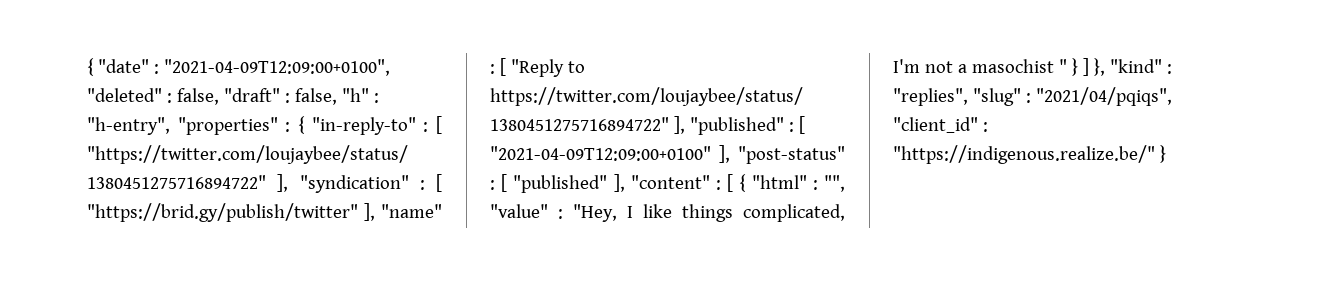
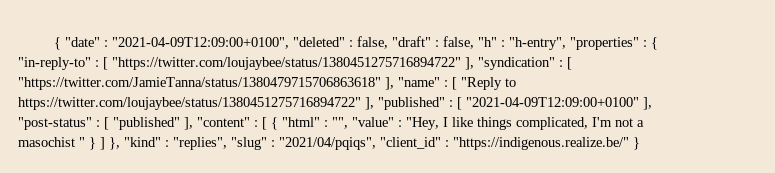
[87,203,358,222] "https://brid.gy/publish/twitter" -> [18,77,381,90] "https://twitter.com/JamieTanna/status/1380479715706863618"

